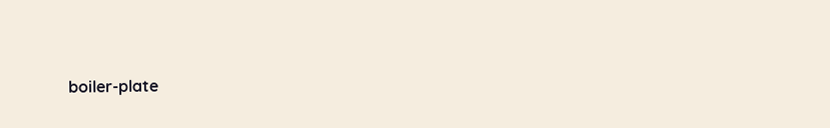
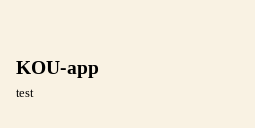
[68,79,159,96] boiler-plate -> [16,61,99,78] [16,89,34,97] KOU-app // test

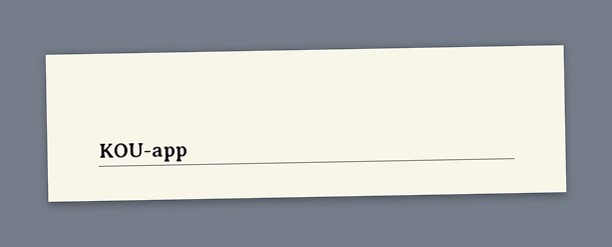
[16,89,34,97] // test -> (188, 152) none

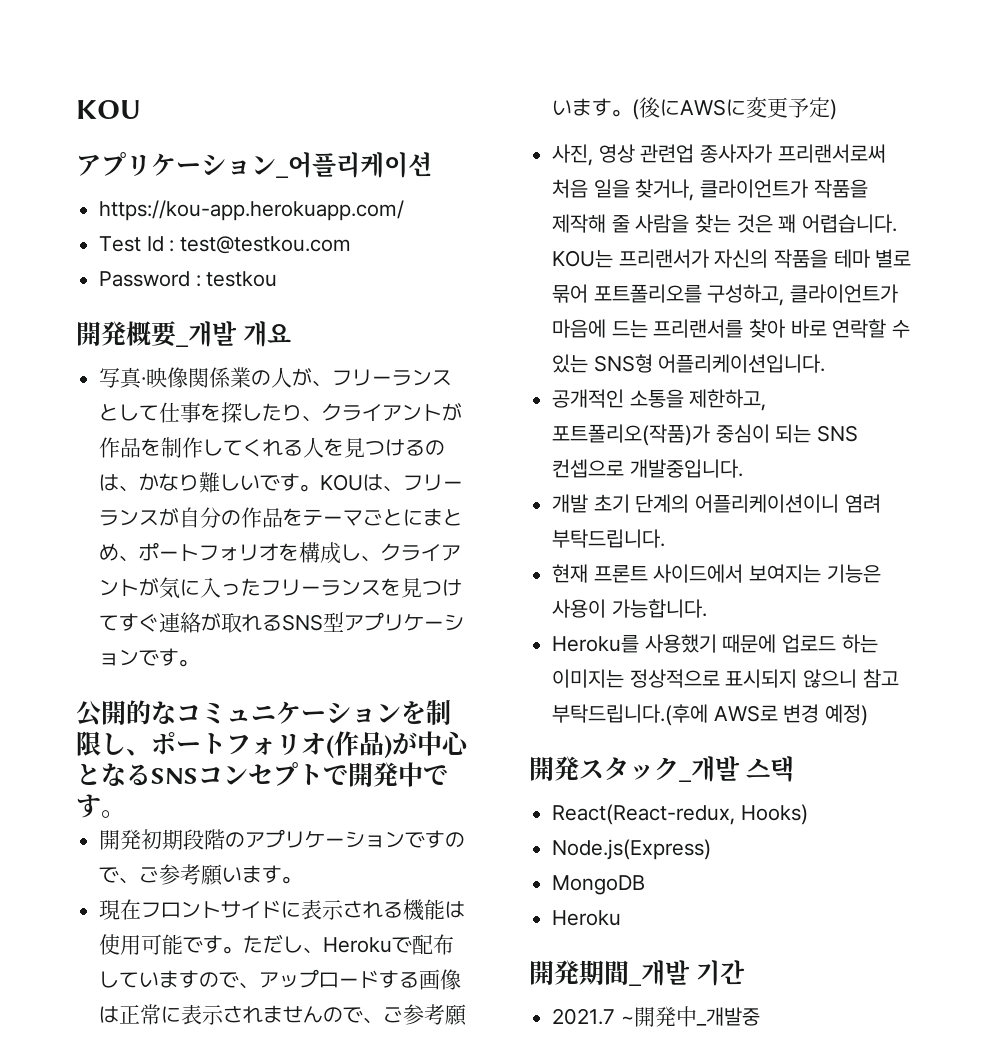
[98,142,188,163] KOU-app -> [76,100,141,119] [76,152,432,178] [99,200,405,221] [99,236,352,254] [99,271,278,287] [76,321,291,347] [99,367,453,389] [99,402,463,423] [99,437,446,458] [99,472,464,493] [99,507,464,528] [99,542,462,564] [99,577,463,599] [99,612,465,633] [99,648,200,667] [76,700,451,727] [76,731,471,759] [76,762,448,787] [76,794,126,818] [99,829,466,850] [99,864,303,886] [99,899,466,921] [99,934,455,955] [99,969,462,990] [99,1004,468,1026] [552,97,838,120] [552,144,886,166] [552,179,868,201] [552,214,898,233] [552,249,912,268] [552,284,899,306] [552,319,911,338] [552,354,826,373] [552,389,767,411] [552,424,859,446] [552,459,743,478] [552,494,881,513] [552,529,666,548] [552,564,881,583] [552,599,707,618] [552,634,878,653] [552,669,899,688] [552,704,869,726] [529,756,794,782] [552,804,808,825] [552,839,712,860] [552,875,646,895] [552,910,622,926] [529,960,745,986] [552,1006,760,1027] KOU // アプリケーション_어플리케이션 // https://kou-app.herokuapp.com/ // Test Id : test@testkou.com // Password : testkou // 開発概要_개발 개요 // 写真·映像関係業の人が、フリーランスとして仕事を探したり、クライアントが作品を制作してくれる人を見つけるのは、かなり難しいです。KOUは、フリーランスが自分の作品をテーマごとにまとめ、ポートフォリオを構成し、クライアントが気に入ったフリーランスを見つけてすぐ連絡が取れるSNS型アプリケーションです。 // 公開的なコミュニケーションを制限し、ポートフォリオ(作品)が中心となるSNSコンセプトで開発中です。 // 開発初期段階のアプリケーションですので、ご参考願います。 // 現在フロントサイドに表示される機能は使用可能です。ただし、Herokuで配布していますので、アップロードする画像は正常に表示されませんので、ご参考願います。(後にAWSに変更予定) // 사진, 영상 관련업 종사자가 프리랜서로써 처음 일을 찾거나, 클라이언트가 작품을 제작해 줄 사람을 찾는 것은 꽤 어렵습니다. KOU는 프리랜서가 자신의 작품을 테마 별로 묶어 포트폴리오를 구성하고, 클라이언트가 마음에 드는 프리랜서를 찾아 바로 연락할 수 있는 SNS형 어플리케이션입니다. // 공개적인 소통을 제한하고, 포트폴리오(작품)가 중심이 되는 SNS 컨셉으로 개발중입니다. // 개발 초기 단계의 어플리케이션이니 염려 부탁드립니다. // 현재 프론트 사이드에서 보여지는 기능은 사용이 가능합니다. // Heroku를 사용했기 때문에 업로드 하는 이미지는 정상적으로 표시되지 않으니 참고 부탁드립니다.(후에 AWS로 변경 예정) // 開発スタック_개발 스택 // React(React-redux, Hooks) // Node.js(Express) // MongoDB // Heroku // 開発期間_개발 기간 // 2021.7 ~開発中_개발중

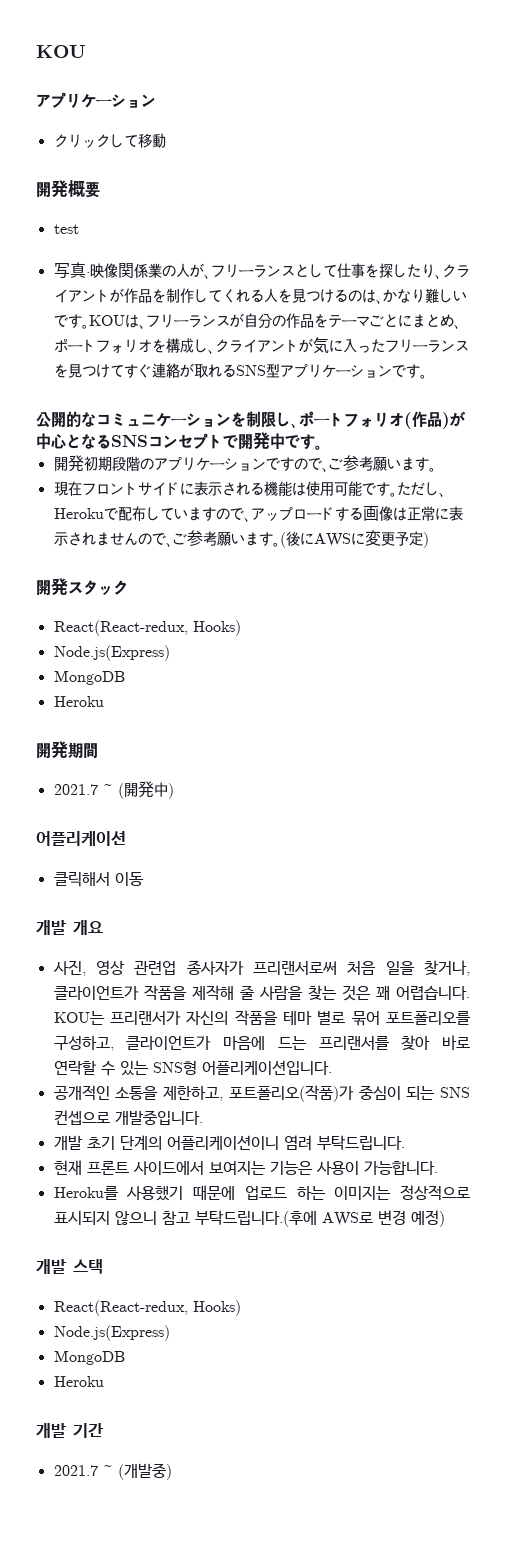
[276,152,432,178] [99,200,405,221] [99,236,352,254] [99,271,278,287] _어플리케이션 // https://kou-app.herokuapp.com/ // Test Id : test@testkou.com // Password : testkou -> [53,133,166,148] // クリックして移動
[176,321,291,347] _개발 개요 -> [53,224,79,234] // test
(838, 109) none -> [36,578,128,596] [53,620,241,636] [53,645,170,661] [53,670,125,685] [53,696,104,707] [36,741,98,759] [53,781,174,799] [36,831,126,846] [53,872,144,887] [36,920,103,935] // 開発スタック // React(React-redux, Hooks) // Node.js(Express) // MongoDB // Heroku // 開発期間 // 2021.7 ~ (開発中) // 어플리케이션 // 클릭해서 이동 // 개발 개요
[529,756,740,782] 開発スタック_개발 -> [36,1259,67,1274] 개발
[529,960,690,986] 開発期間_개발 -> [36,1423,67,1438] 개발
[633,1006,760,1027] 開発中_개발중 -> [117,1463,172,1480] (개발중)

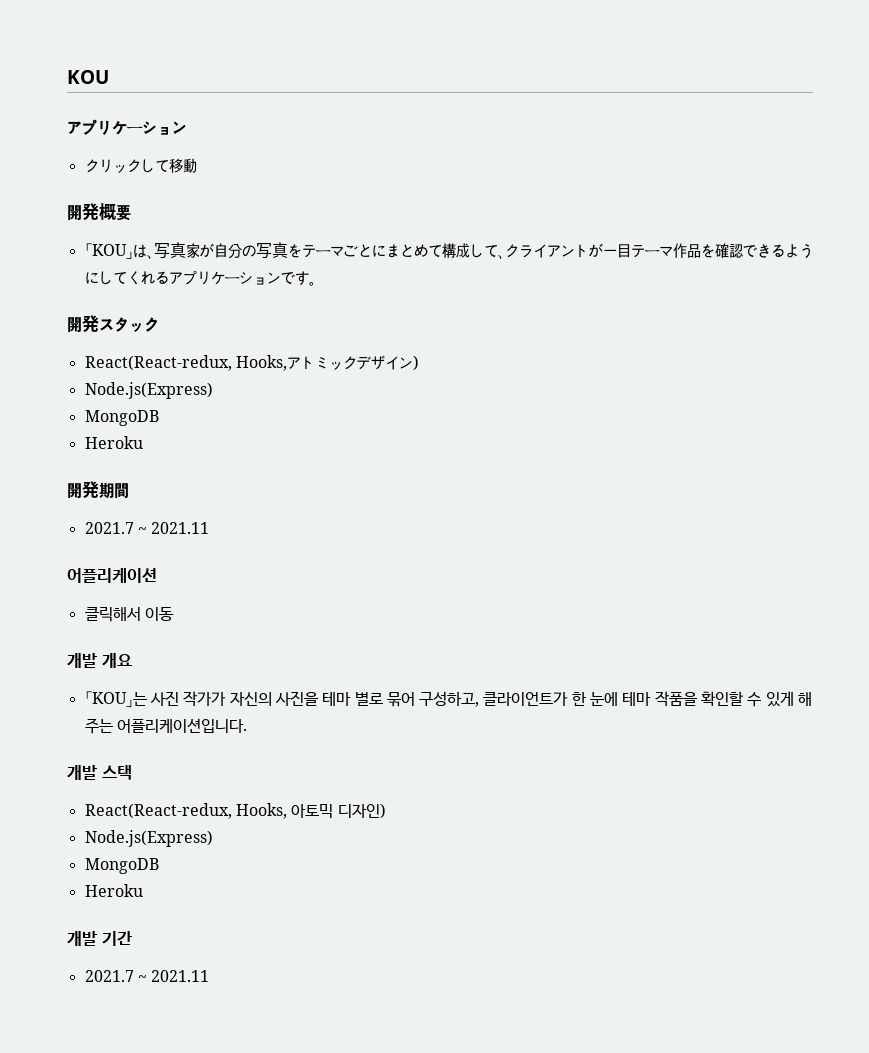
[53,224,79,234] [53,262,470,279] [53,288,467,304] [53,314,230,329] test // 写真·映像関係業の人が、フリーランスとして仕事を探したり、クライアントが作品を制作してくれる人を見つけるのは、かなり難しいです。KOUは、フリーランス -> [84,242,200,260] 「KOU」は、写真家
[285,313,314,328] 作品 -> [255,242,288,259] 写真
[453,324,461,329] [53,337,469,354] [53,363,280,378] 、ポートフォリオを構成し、クライアントが気に入ったフリーランスを見つけてすぐ連絡が取れるSNS型 -> [427,243,813,259] [84,271,169,285] て構成して、クライアントが一目テーマ作品を確認できるようにしてくれる
[36,411,466,429] [36,432,323,450] [53,455,436,472] [53,481,446,497] [53,506,463,522] [53,530,429,548] [36,578,128,596] [53,620,241,636] 公開的なコミュニケーションを制限し、ポートフォリオ(作品)が中心となるSNSコンセプトで開発中です。 // 開発初期段階のアプリケーションですので、ご参考願います。 // 現在フロントサイドに表示される機能は使用可能です。ただし、Herokuで配布していますので、アップロードする画像は正常に表示されませんので、ご参考願います。(後にAWSに変更予定) // 開発スタック // React(React-redux, Hooks) -> [67,315,159,333] [84,355,419,371] 開発スタック // React(React-redux, Hooks,アトミックデザイン)
[117,781,174,799] (開発中) -> [151,522,210,534] 2021.11
[52,960,470,976] [53,985,471,1001] [53,1010,278,1026] 사진, 영상 관련업 종사자가 프리랜서로써 처음 일을 찾거나, 클라이언트가 작품을 제작해 줄 사람을 찾는 것은 꽤 어렵습니다. KOU는 프리랜서가 자신의 작품을 -> [84,691,319,708] 「KOU」는 사진 작가가 자신의 사진을
[386,1011,471,1025] 포트폴리오를 -> (415, 699) none
[223,1035,470,1050] [53,1060,332,1076] [53,1085,470,1102] [53,1110,203,1125] [53,1135,405,1151] [53,1160,438,1175] [53,1185,470,1201] [53,1210,445,1227] 마음에 드는 프리랜서를 찾아 바로 연락할 수 있는 SNS형 어플리케이션입니다. // 공개적인 소통을 제한하고, 포트폴리오(작품)가 중심이 되는 SNS 컨셉으로 개발중입니다. // 개발 초기 단계의 어플리케이션이니 염려 부탁드립니다. // 현재 프론트 사이드에서 보여지는 기능은 사용이 가능합니다. // Heroku를 사용했기 때문에 업로드 하는 이미지는 정상적으로 표시되지 않으니 참고 부탁드립니다.(후에 AWS로 변경 예정) -> [571,691,813,707] [84,718,247,734] 한 눈에 테마 작품을 확인할 수 있게 해 주는 어플리케이션입니다.
[192,1300,241,1316] Hooks) -> [235,803,386,819] Hooks, 아토믹 디자인)
[117,1463,172,1480] (개발중) -> [151,970,210,982] 2021.11

